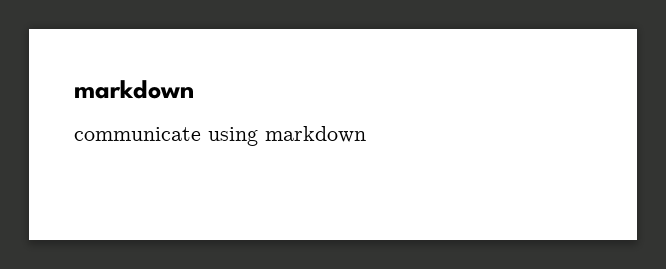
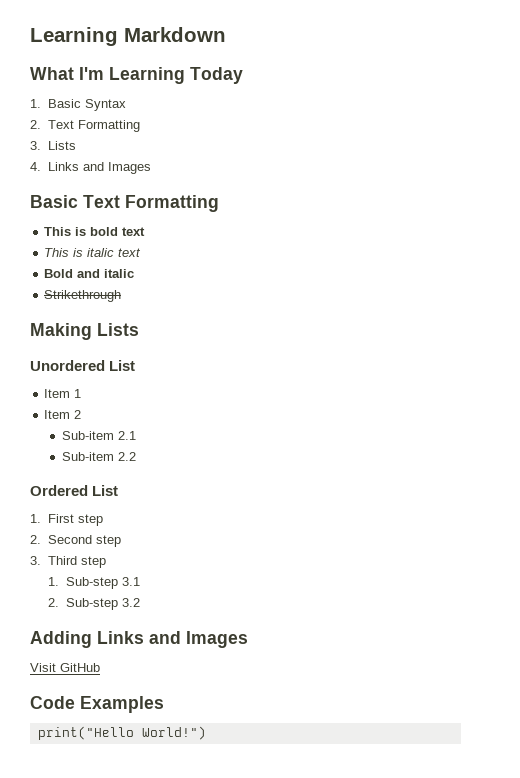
[74,80,194,99] [74,126,366,146] markdown // communicate using markdown -> [30,27,226,46] [30,67,243,84] [30,99,126,111] [30,120,140,132] [30,141,76,150] [30,162,151,174] [30,195,219,212] [44,227,146,236] [44,248,142,257] [44,269,135,278] [44,290,122,302] [30,323,139,340] [30,360,136,371] [44,389,82,398] [44,410,82,419] [62,431,137,440] [62,452,137,461] [30,485,119,496] [30,514,103,526] [30,535,121,547] [30,556,106,568] [47,577,140,589] [47,598,140,610] [30,631,248,648] [30,663,100,672] [30,696,164,713] [37,726,206,740] Learning Markdown // What I'm Learning Today // 1. Basic Syntax // 2. Text Formatting // 3. Lists // 4. Links and Images // Basic Text Formatting // This is bold text // This is italic text // Bold and italic // Strikethrough // Making Lists // Unordered List // Item 1 // Item 2 // Sub-item 2.1 // Sub-item 2.2 // Ordered List // 1. First step // 2. Second step // 3. Third step // 1. Sub-step 3.1 // 2. Sub-step 3.2 // Adding Links and Images // Visit GitHub // Code Examples // print("Hello World!")

